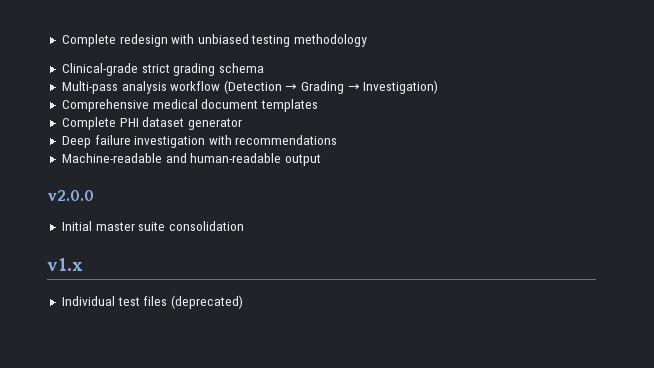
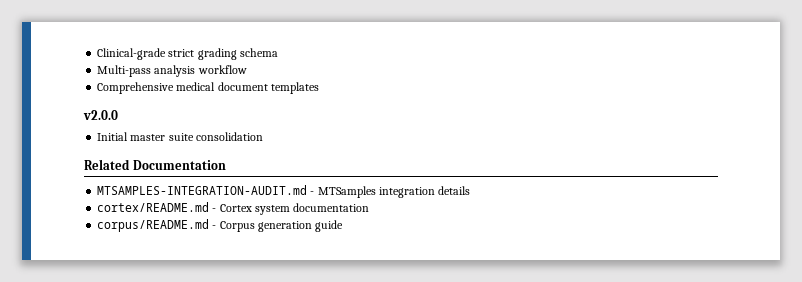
[61,34,368,47] Complete redesign with unbiased testing methodology // -> (97, 54) none
[223,80,439,94] (Detection → Grading → Investigation) -> (247, 69) none
[61,117,242,130] [61,135,338,148] [61,153,321,166] // Complete PHI dataset generator // Deep failure investigation with recommendations // Machine-readable and human-readable output -> (319, 88) none
[47,258,83,271] [61,295,243,309] v1.x // Individual test files (deprecated) -> [84,159,226,170] [97,185,471,198] [97,202,370,215] [97,219,344,232] Related Documentation // MTSAMPLES-INTEGRATION-AUDIT.md - MTSamples integration details // cortex/README.md - Cortex system documentation // corpus/README.md - Corpus generation guide

